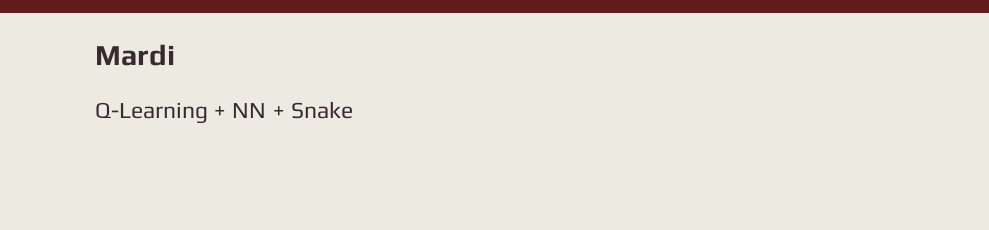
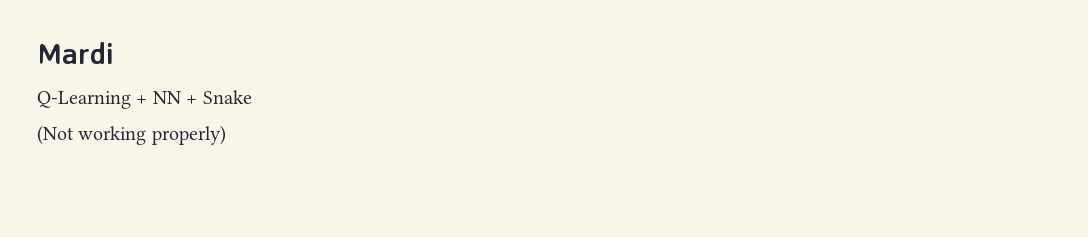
(353, 110) none -> [37,125,226,145] // (Not working properly)

